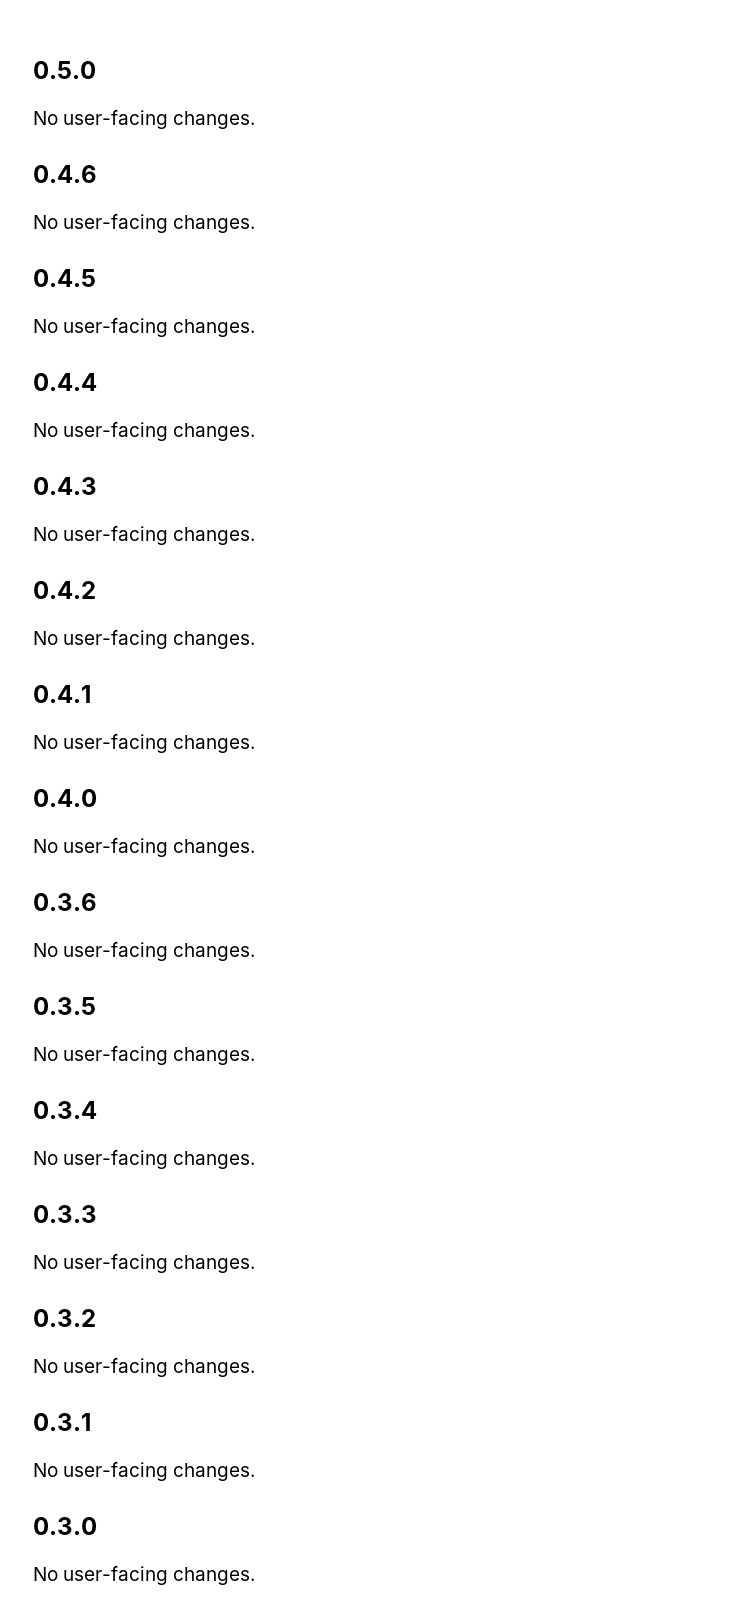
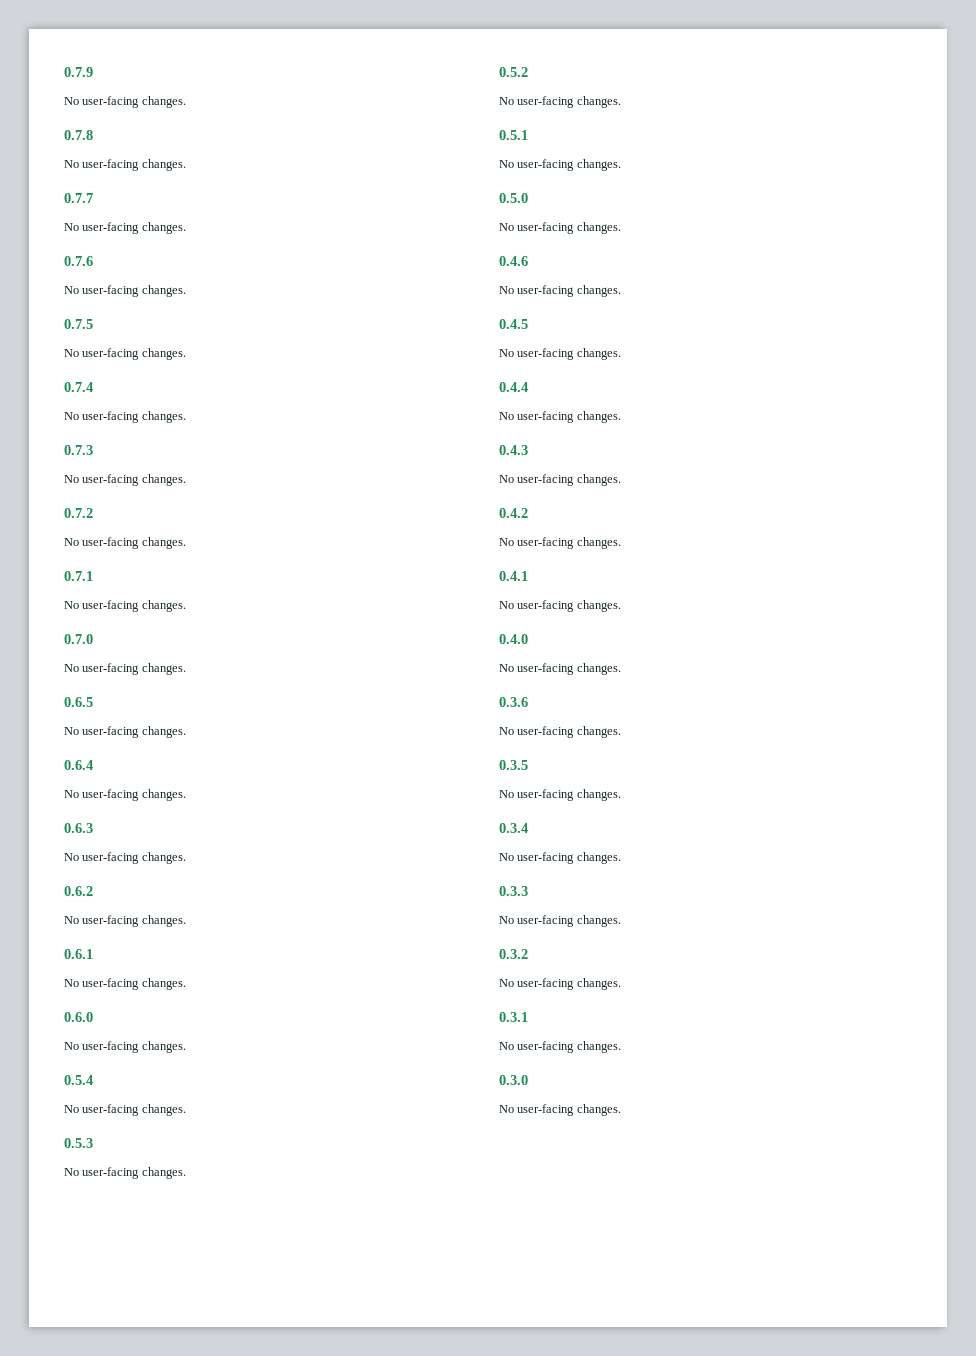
(33, 70) none -> [64,67,93,77] [64,96,186,108] [64,130,93,140] [64,159,186,171] [64,193,93,203] [64,222,186,234] [64,256,93,266] [64,285,186,297] [64,319,93,329] [64,348,186,360] [64,382,93,392] [64,411,186,423] [64,445,93,455] [64,474,186,486] [64,508,93,518] [64,537,186,549] [64,571,93,581] [64,600,186,612] [64,634,93,644] [64,663,186,675] [64,697,93,707] [64,726,186,738] [64,760,93,770] [64,789,186,801] [64,823,93,833] [64,852,186,864] [64,886,93,896] [64,915,186,927] [64,949,93,959] [64,978,186,990] [64,1012,93,1022] [64,1041,186,1053] [64,1075,93,1085] [64,1104,186,1116] [64,1138,93,1148] [64,1167,186,1179] [499,67,528,77] [499,96,621,108] [499,130,528,140] [499,159,621,171] 0.7.9 // No user-facing changes. // 0.7.8 // No user-facing changes. // 0.7.7 // No user-facing changes. // 0.7.6 // No user-facing changes. // 0.7.5 // No user-facing changes. // 0.7.4 // No user-facing changes. // 0.7.3 // No user-facing changes. // 0.7.2 // No user-facing changes. // 0.7.1 // No user-facing changes. // 0.7.0 // No user-facing changes. // 0.6.5 // No user-facing changes. // 0.6.4 // No user-facing changes. // 0.6.3 // No user-facing changes. // 0.6.2 // No user-facing changes. // 0.6.1 // No user-facing changes. // 0.6.0 // No user-facing changes. // 0.5.4 // No user-facing changes. // 0.5.3 // No user-facing changes. // 0.5.2 // No user-facing changes. // 0.5.1 // No user-facing changes. //

